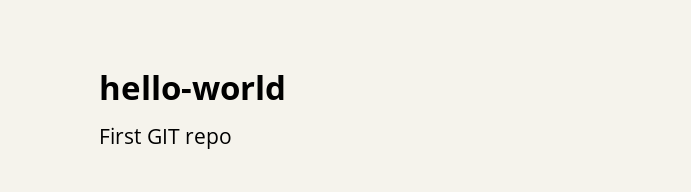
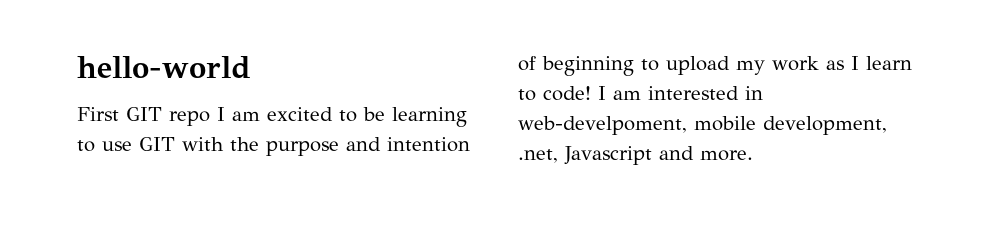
(233, 140) none -> [217,107,467,127] [77,137,470,156] [518,56,912,76] [518,86,763,101] [518,116,887,135] [518,146,753,165] I am excited to be learning to use GIT with the purpose and intention of beginning to upload my work as I learn to code! I am interested in web-develpoment, mobile development, .net, Javascript and more.

